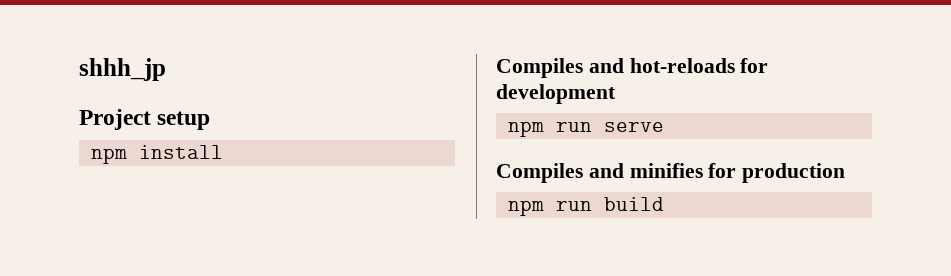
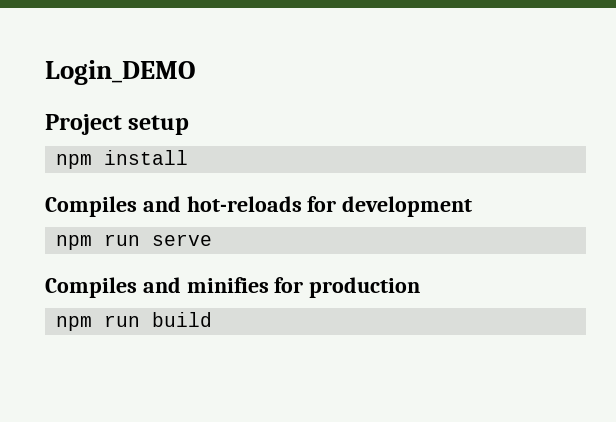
[79,58,166,81] shhh_jp -> [45,60,195,85] Login_DEMO

